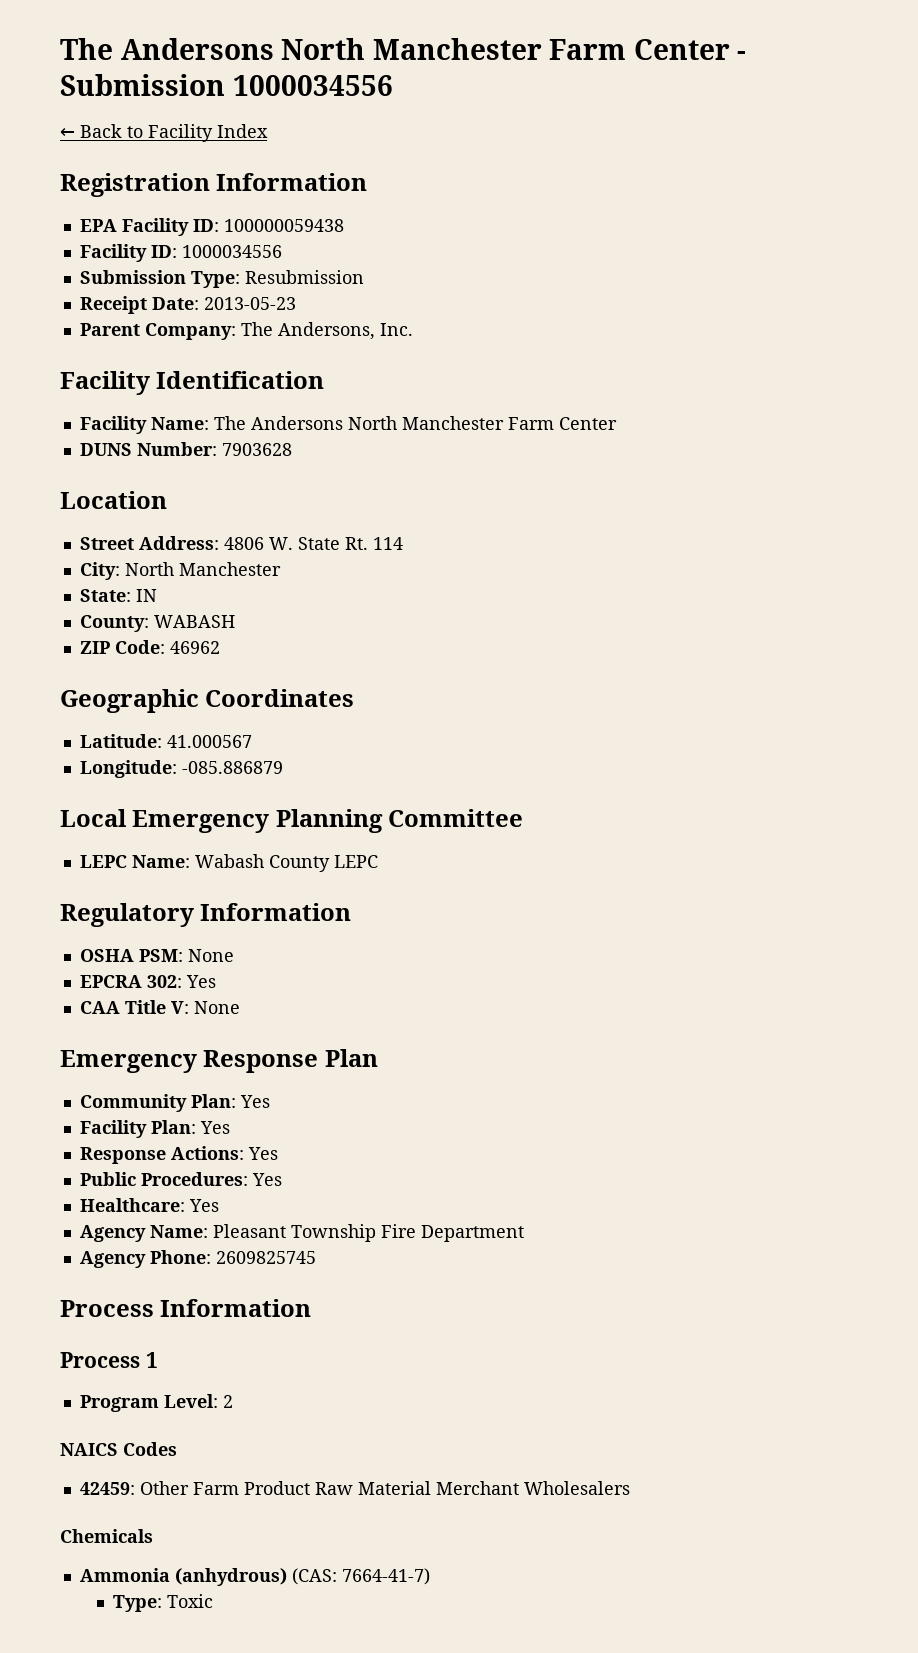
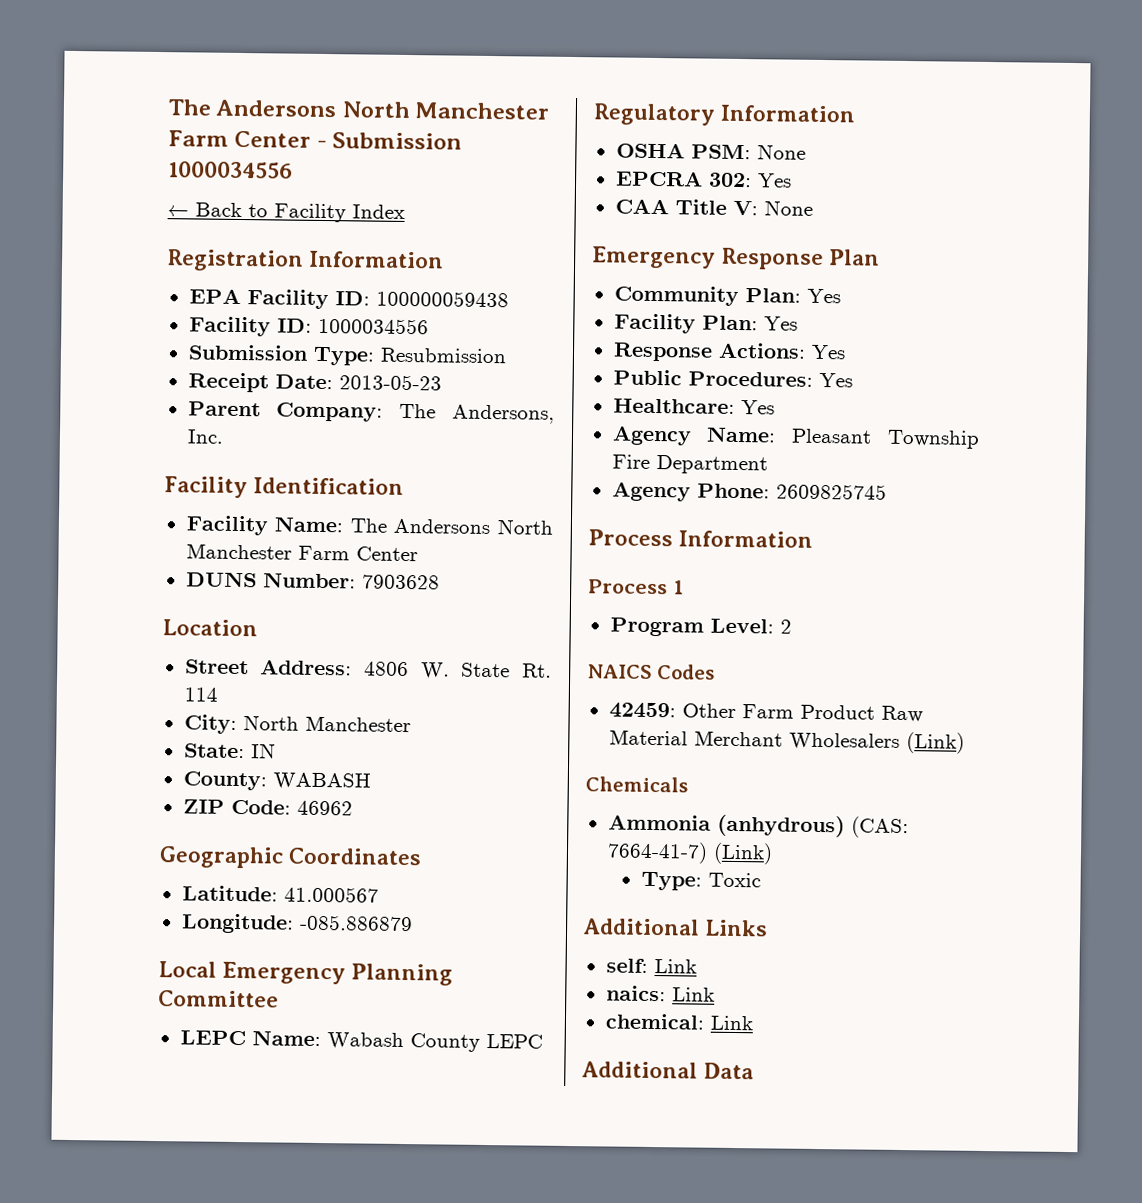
(630, 1488) none -> [905,732,965,754] (Link)
(430, 1576) none -> [712,842,773,865] (Link)
(213, 1601) none -> [582,918,769,937] [605,958,697,974] [605,985,715,1002] [604,1013,754,1031] [581,1061,755,1080] // Additional Links // self: Link // naics: Link // chemical: Link // Additional Data

